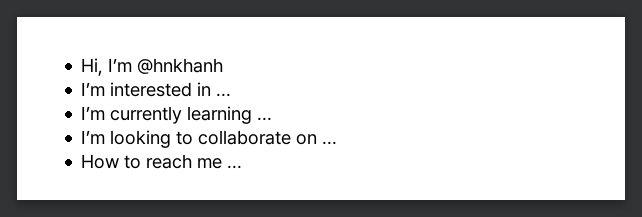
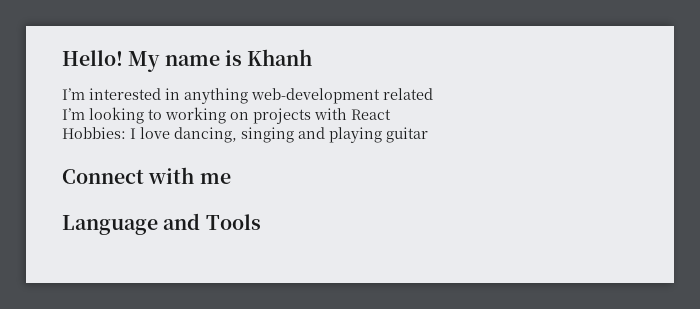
[81,58,224,76] [81,82,232,97] [81,106,273,124] [81,130,338,148] [81,154,243,169] Hi, I’m @hnkhanh // I’m interested in ... // I’m currently learning ... // I’m looking to collaborate on ... // How to reach me ... -> [62,49,313,72] [62,88,433,104] [62,107,391,124] [62,127,428,143] [62,167,231,184] [62,213,261,235] Hello! My name is Khanh // I’m interested in anything web-development related // I’m looking to working on projects with React // Hobbies: I love dancing, singing and playing guitar // Connect with me // Language and Tools

